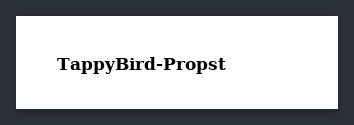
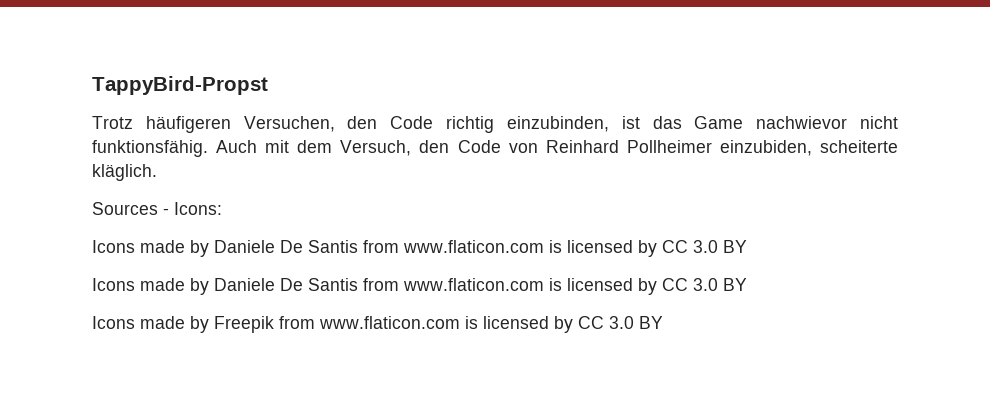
(226, 65) none -> [92,116,899,133] [92,140,898,157] [92,164,157,181] [92,202,222,215] [92,240,747,257] [92,278,747,295] [92,316,663,333] // Trotz häufigeren Versuchen, den Code richtig einzubinden, ist das Game nachwievor nicht funktionsfähig. Auch mit dem Versuch, den Code von Reinhard Pollheimer einzubiden, scheiterte kläglich. // Sources - Icons: // Icons made by Daniele De Santis from www.flaticon.com is licensed by CC 3.0 BY // Icons made by Daniele De Santis from www.flaticon.com is licensed by CC 3.0 BY // Icons made by Freepik from www.flaticon.com is licensed by CC 3.0 BY

